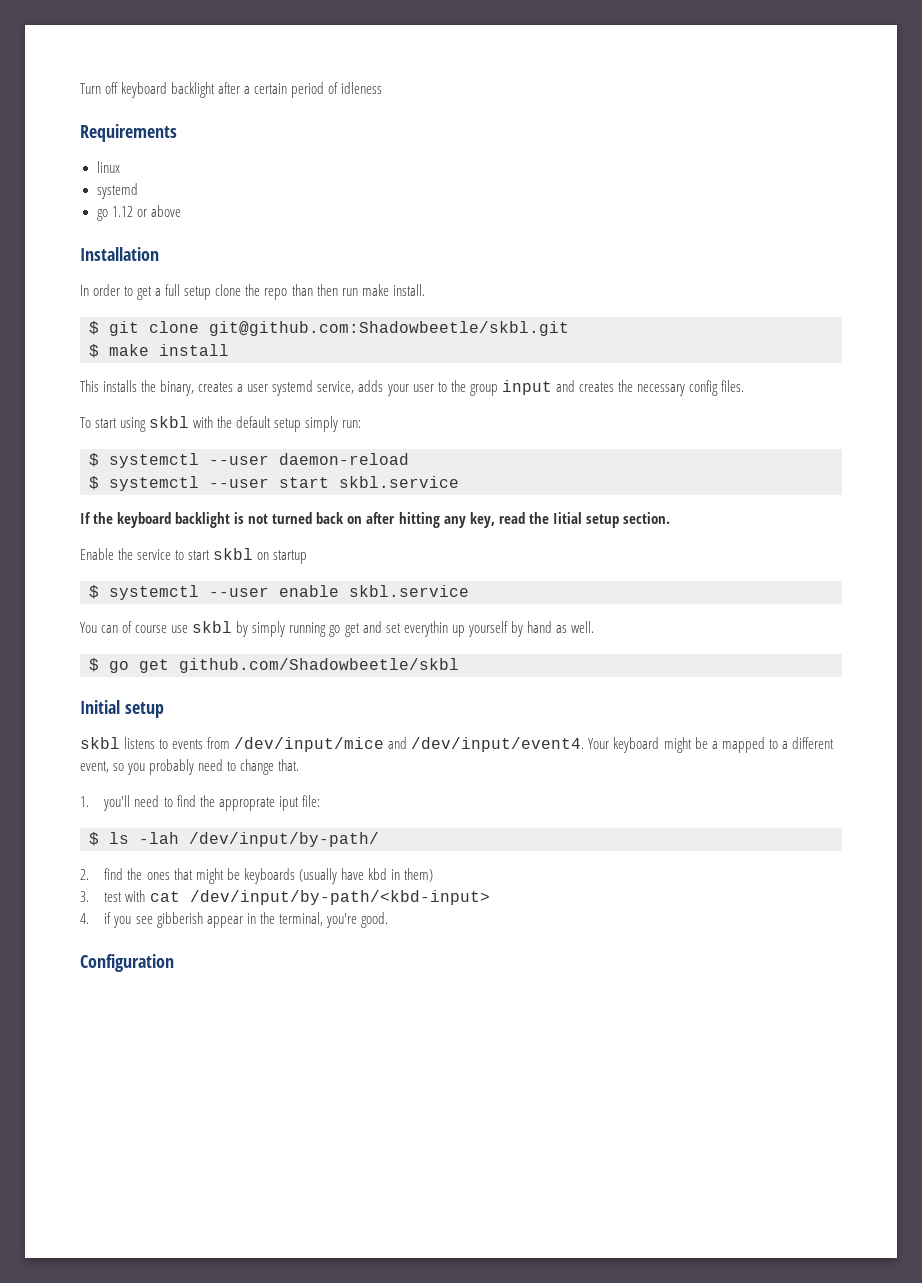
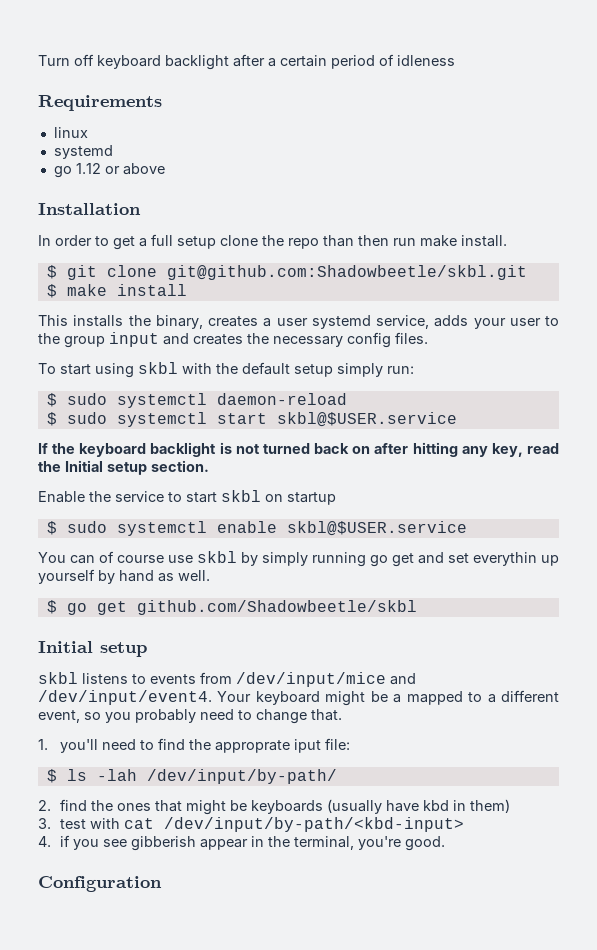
[109,453,269,468] systemctl --user -> [66,393,207,408] sudo systemctl
[109,476,459,491] systemctl --user start skbl.service -> [66,412,457,427] sudo systemctl start skbl@$USER.service
[552,512,582,524] Iitial -> [65,460,103,472] Initial
[109,585,469,600] systemctl --user enable skbl.service -> [66,521,467,536] sudo systemctl enable skbl@$USER.service

